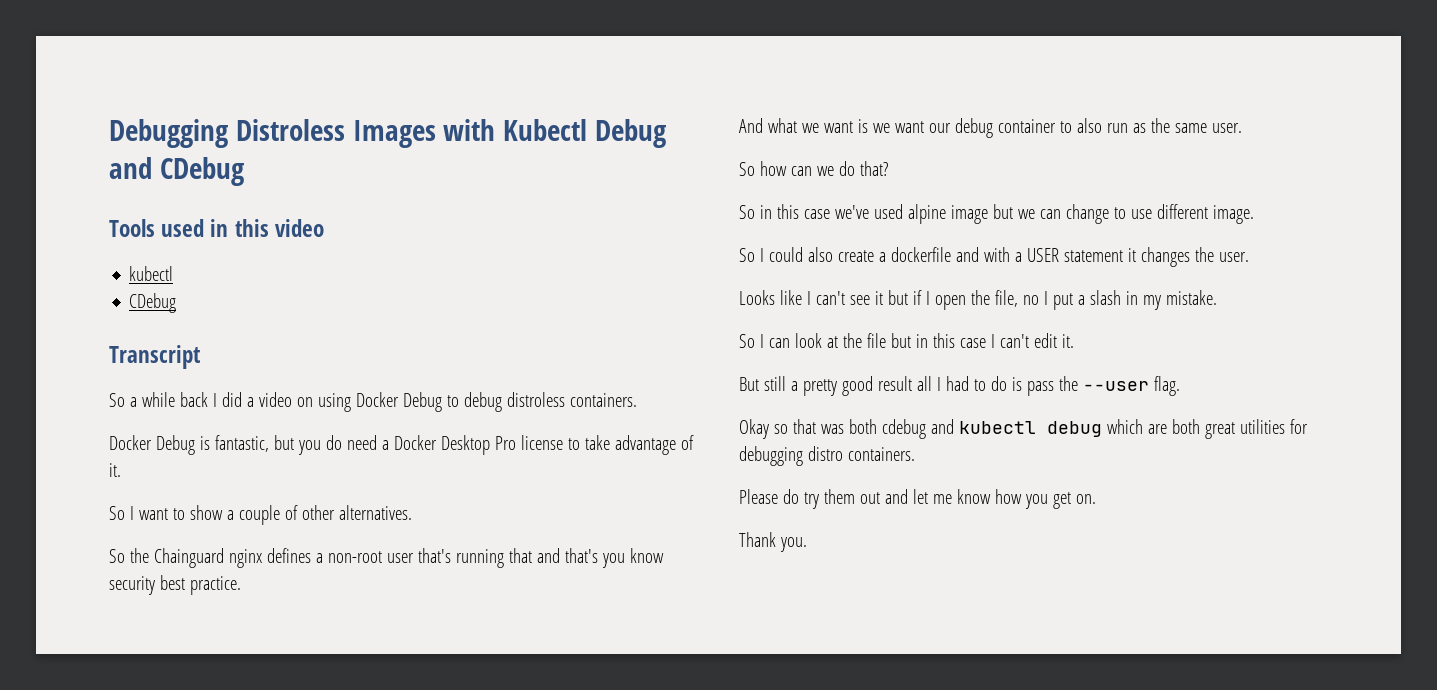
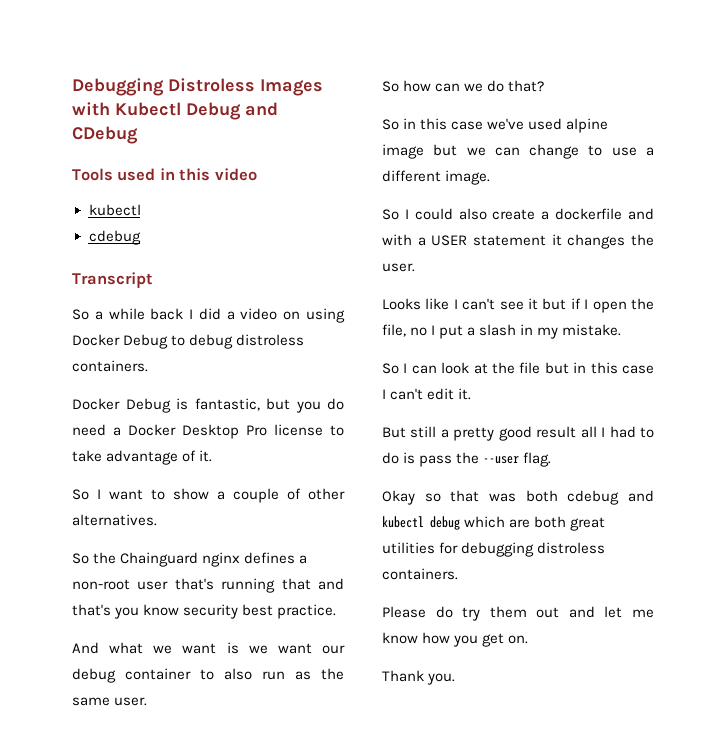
[129,293,177,313] CDebug -> [88,230,141,245] cdebug
(1152, 214) none -> [646,147,654,156] a
[807,446,843,461] distro -> [537,542,606,554] distroless

